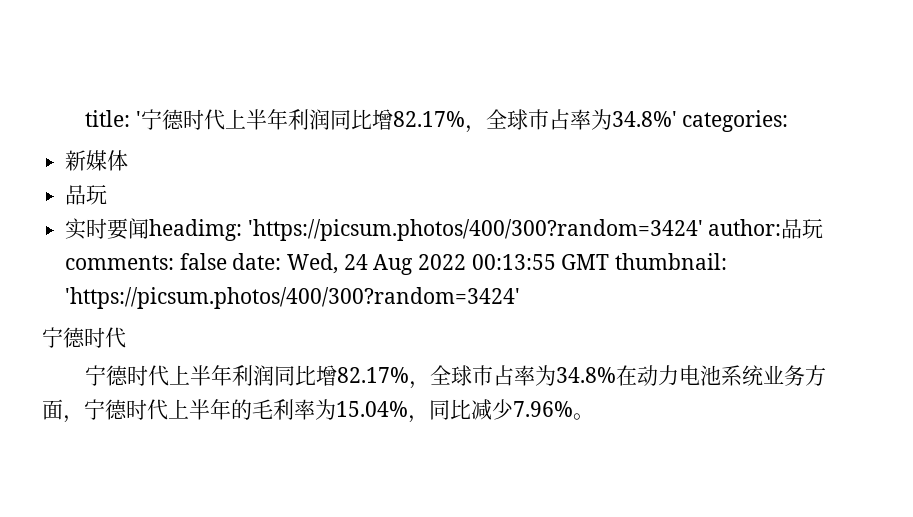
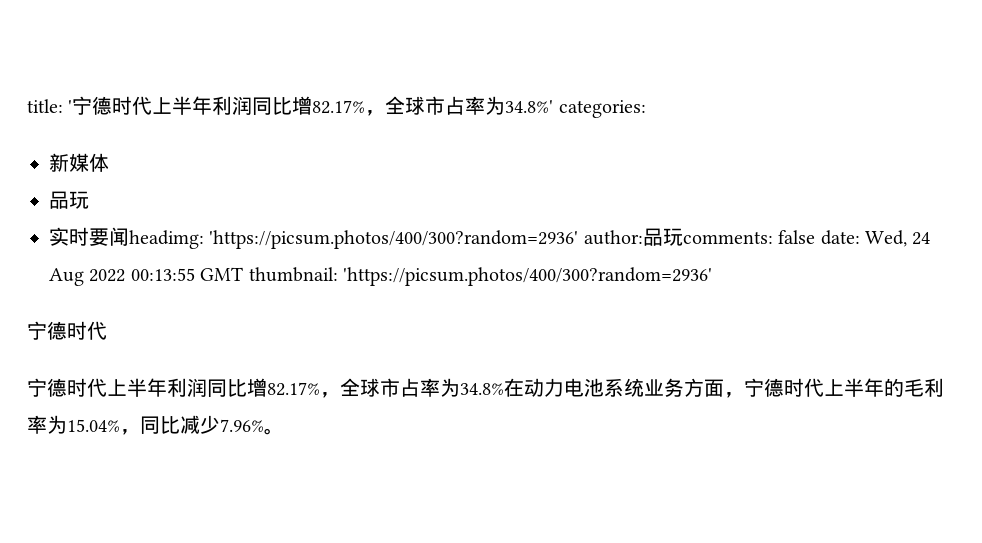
[247,219,703,241] 'https://picsum.photos/400/300?random=3424' -> [209,230,579,249] 'https://picsum.photos/400/300?random=2936'
[65,287,521,309] 'https://picsum.photos/400/300?random=3424' -> [343,267,712,286] 'https://picsum.photos/400/300?random=2936'

